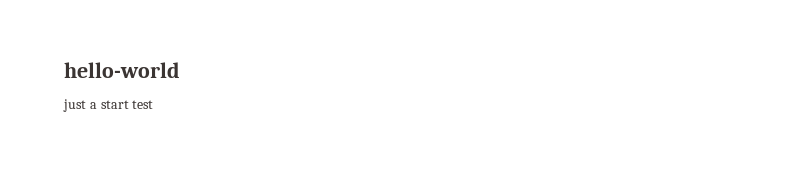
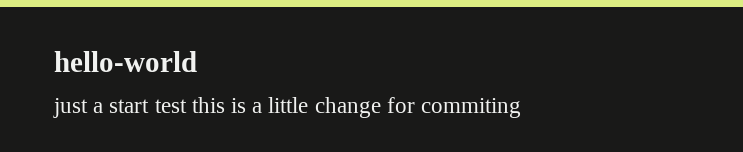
(154, 104) none -> [191,97,522,118] this is a little change for commiting

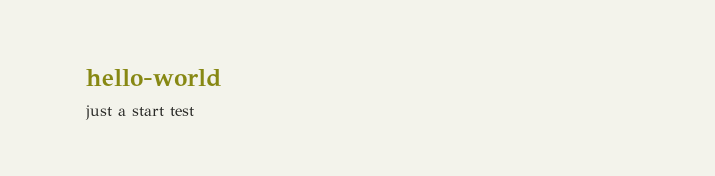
[191,97,522,118] this is a little change for commiting -> (194, 111) none

